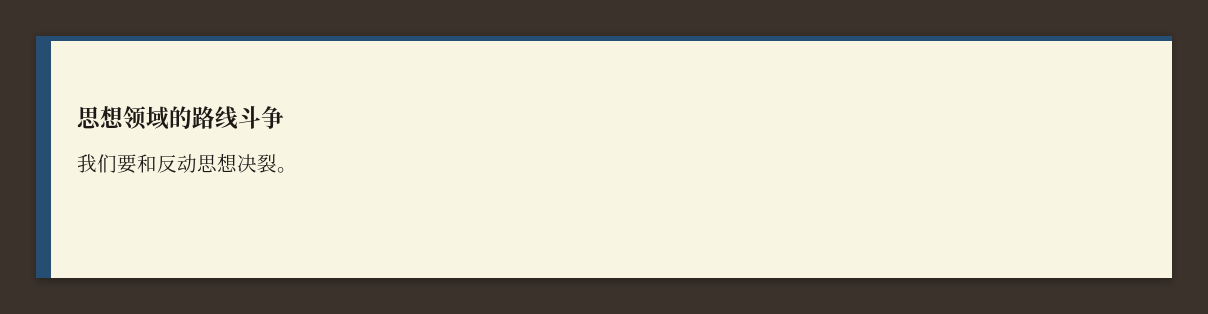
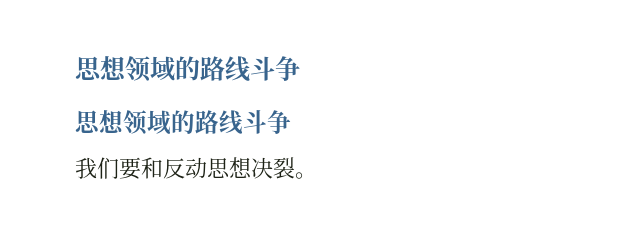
[77,106,284,130] 思想领域的路线斗争 -> [75,56,300,82] [75,110,291,135] 思想领域的路线斗争 // 思想领域的路线斗争

